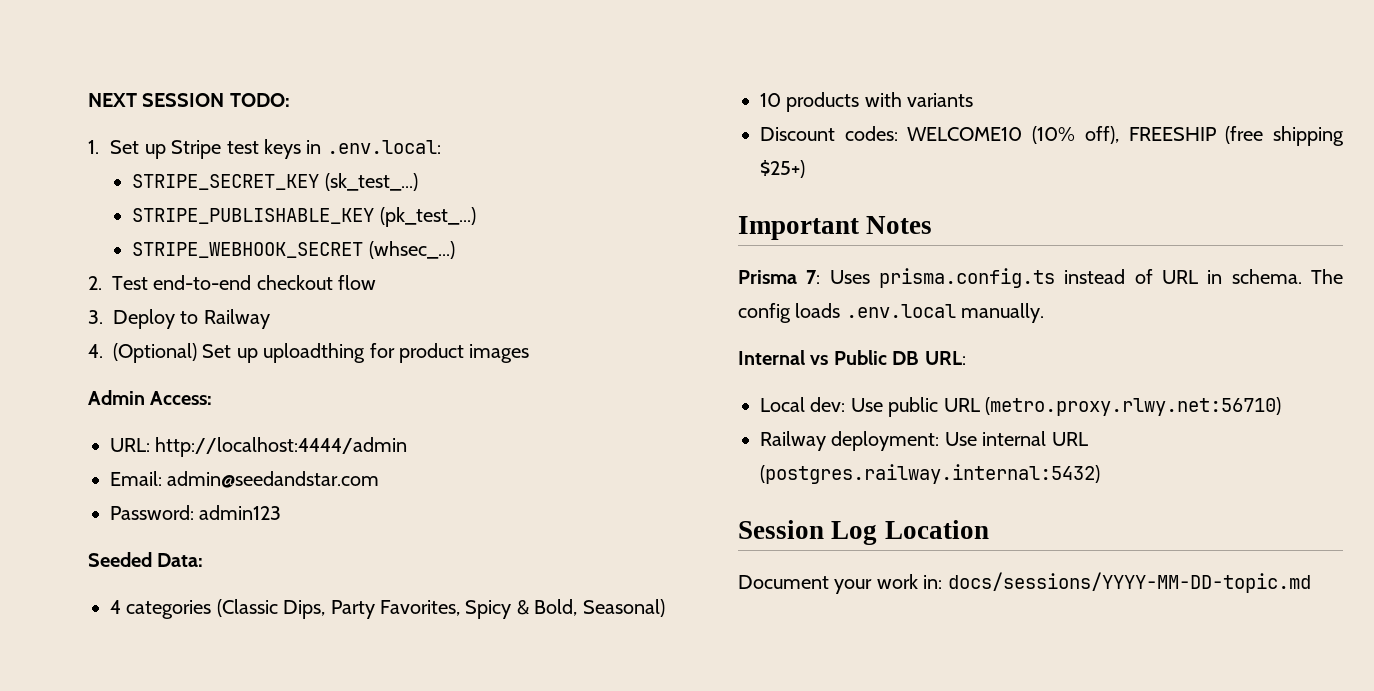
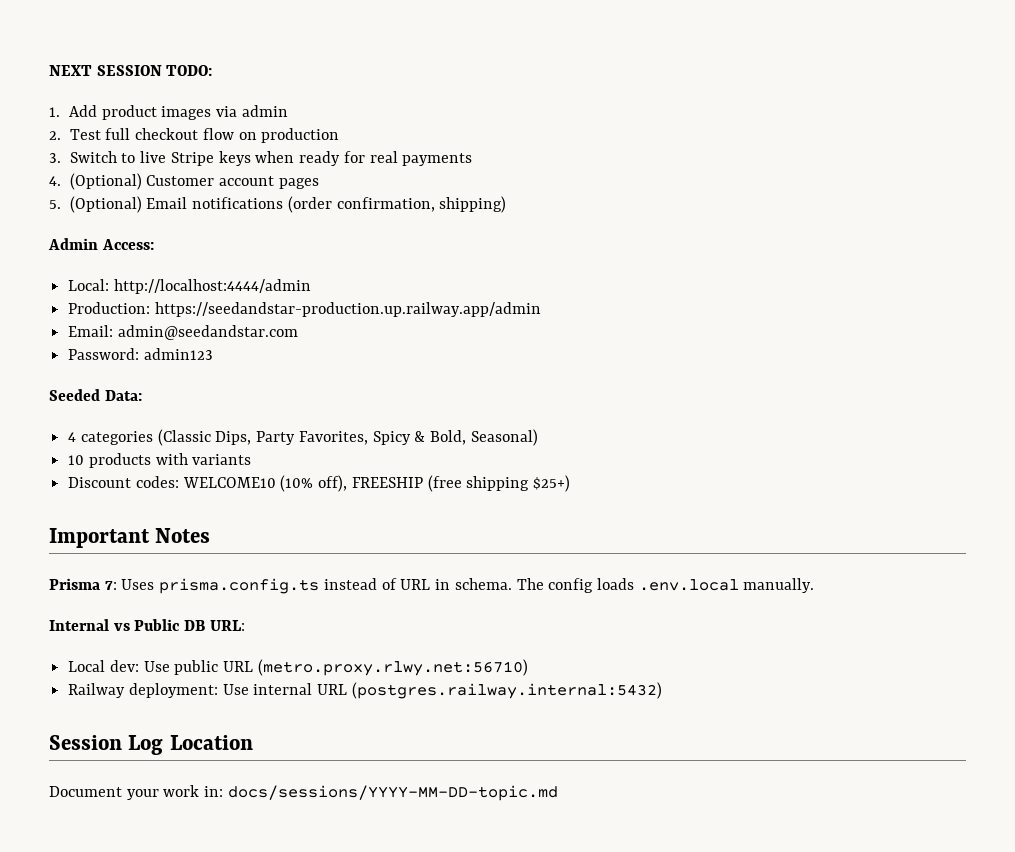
[110,139,441,159] [132,173,418,191] [132,207,476,227] [132,241,455,259] Set up Stripe test keys in .env.local: // STRIPE_SECRET_KEY (sk_test_...) // STRIPE_PUBLISHABLE_KEY (pk_test_...) // STRIPE_WEBHOOK_SECRET (whsec_...) -> [68,105,288,120] Add product images via admin
[153,275,252,290] end-to-end -> [105,128,131,140] full
(377, 282) none -> [238,128,340,143] on production
[113,309,270,329] [88,343,530,363] Deploy to Railway // 4. (Optional) Set up uploadthing for product images -> [69,151,473,166] [49,173,319,190] [49,196,507,213] Switch to live Stripe keys when ready for real payments // 4. (Optional) Customer account pages // 5. (Optional) Email notifications (order confirmation, shipping)
[110,438,150,452] URL: -> [68,279,110,291] Local:
(408, 447) none -> [68,302,541,317] // Production: https://seedandstar-production.up.railway.app/admin

